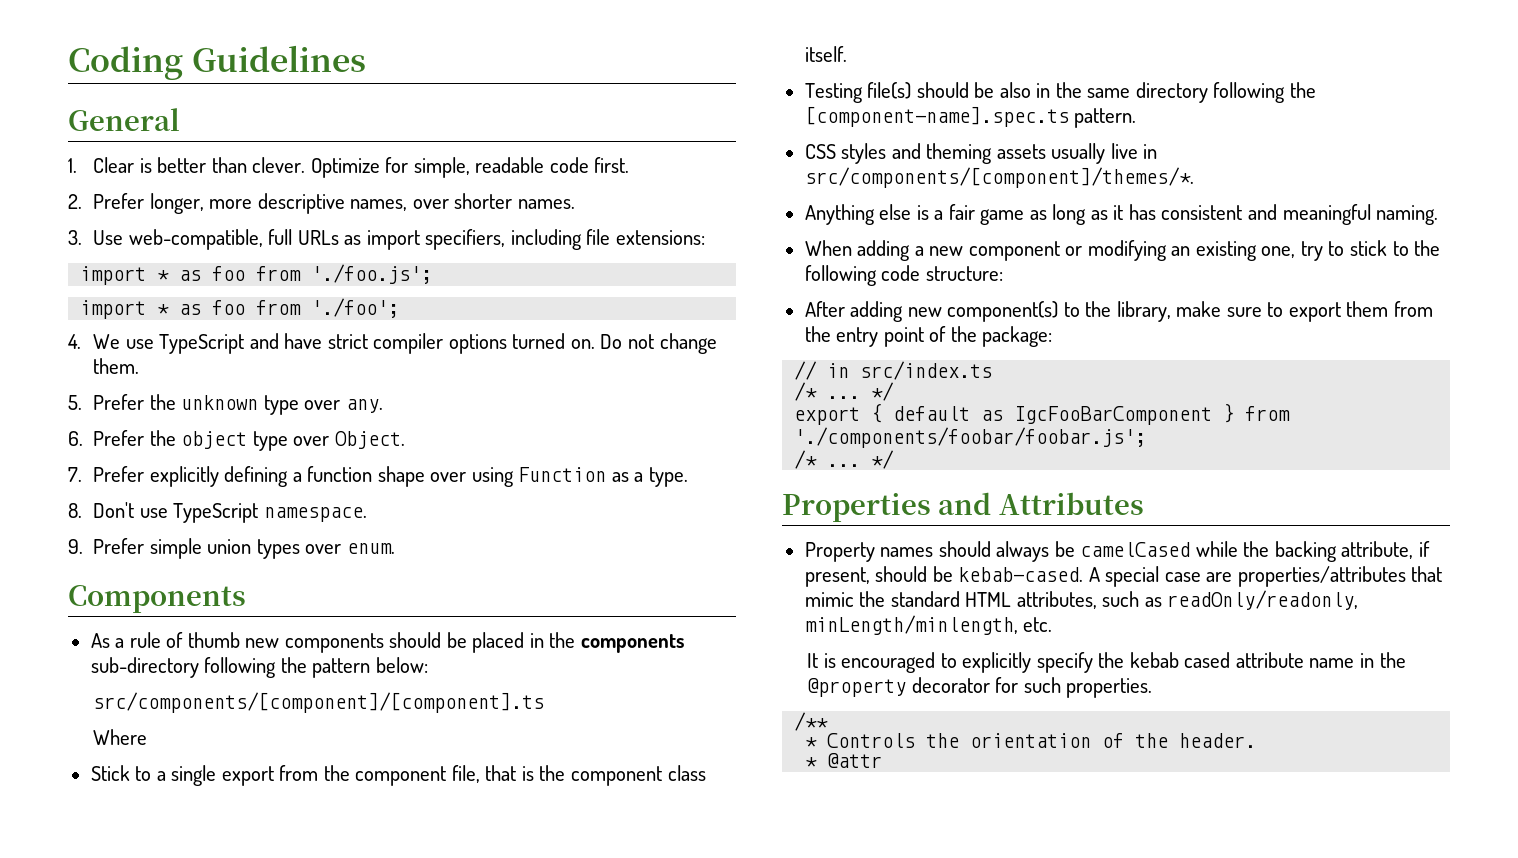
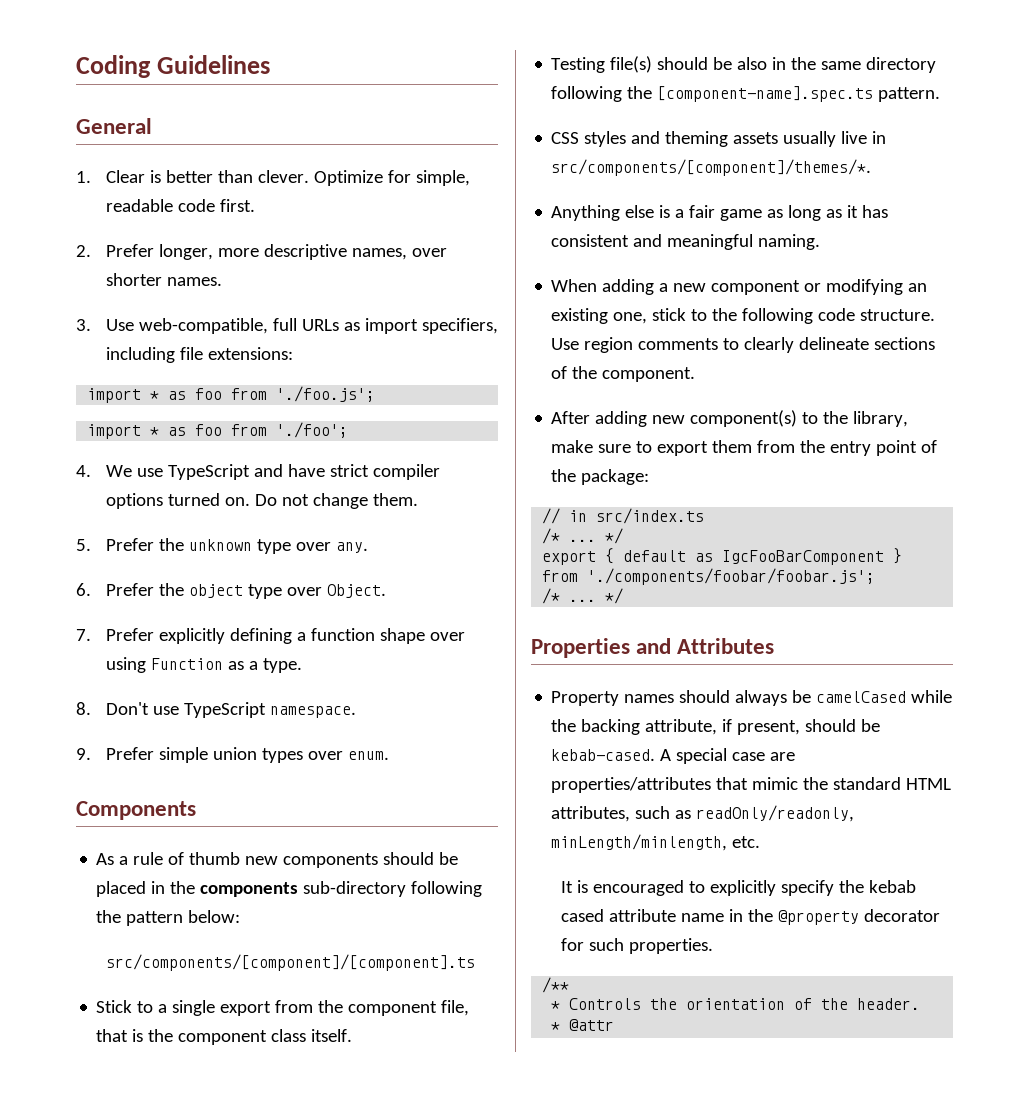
[93,729,148,745] // Where -> (475, 962) none
[1300,241,1345,261] try to -> (648, 318) none
[925,266,1003,281] structure: -> [860,309,936,321] [551,337,936,353] [551,366,696,382] structure. Use region comments to clearly delineate sections of the component.

